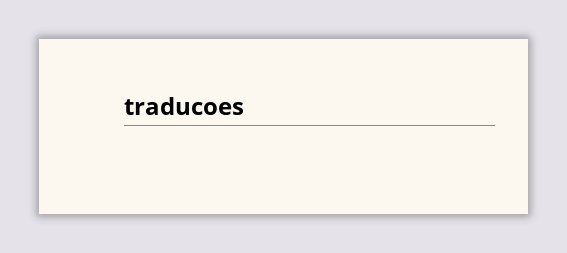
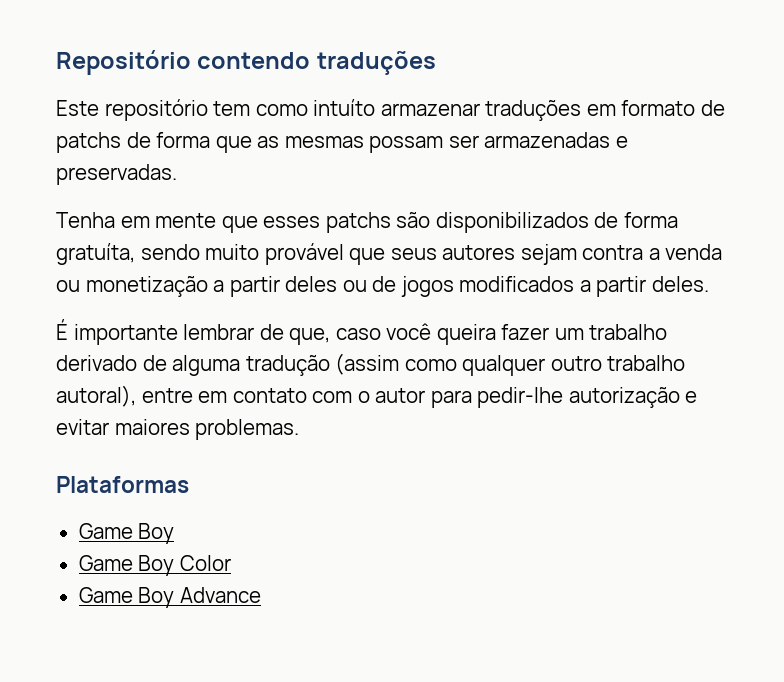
[124,97,244,115] traducoes -> [56,50,436,75] [56,99,725,121] [56,132,628,153] [56,164,177,185] [56,212,678,233] [56,243,723,265] [56,276,709,297] [56,319,668,345] [56,353,686,376] [56,385,698,408] [56,419,300,440] [56,476,189,493] [78,523,175,544] [78,555,231,576] [78,587,261,608] Repositório contendo traduções // Este repositório tem como intuíto armazenar traduções em formato de patchs de forma que as mesmas possam ser armazenadas e preservadas. // Tenha em mente que esses patchs são disponibilizados de forma gratuíta, sendo muito provável que seus autores sejam contra a venda ou monetização a partir deles ou de jogos modificados a partir deles. // É importante lembrar de que, caso você queira fazer um trabalho derivado de alguma tradução (assim como qualquer outro trabalho autoral), entre em contato com o autor para pedir-lhe autorização e evitar maiores problemas. // Plataformas // Game Boy // Game Boy Color // Game Boy Advance

